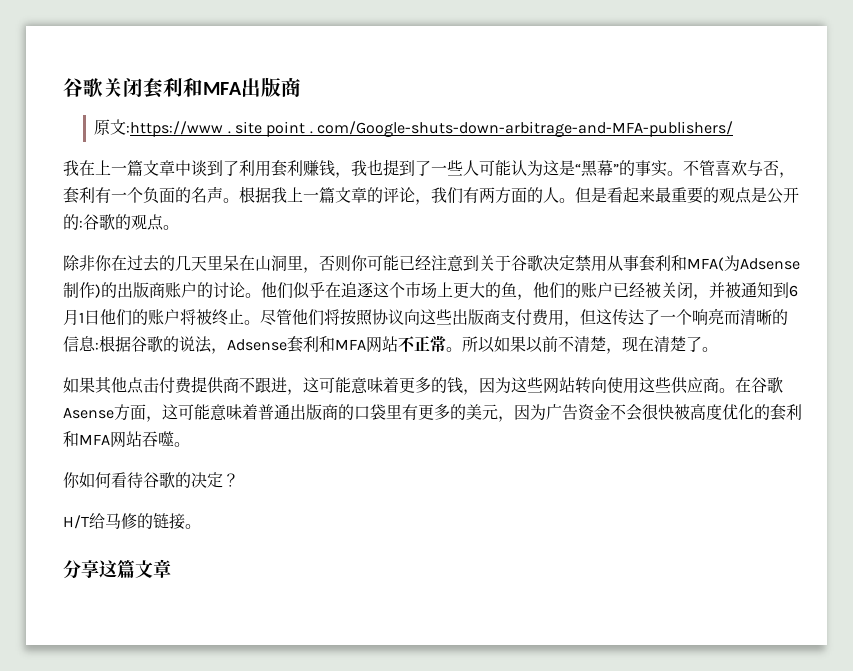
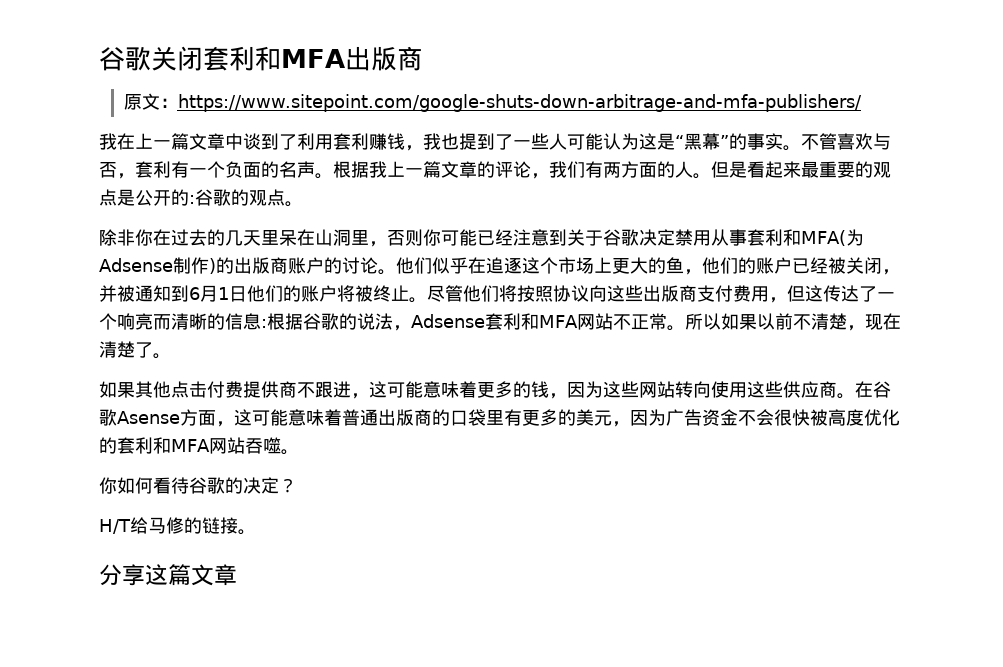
[126,121,734,137] :https://www . site point . com/Google-shuts-down-arbitrage-and-MFA-publishers/ -> [159,94,863,112] ：https://www.sitepoint.com/google-shuts-down-arbitrage-and-mfa-publishers/

